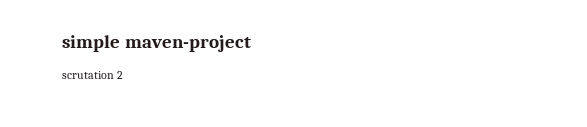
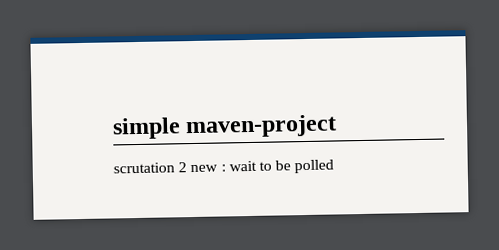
(124, 75) none -> [190,159,335,174] new : wait to be polled

